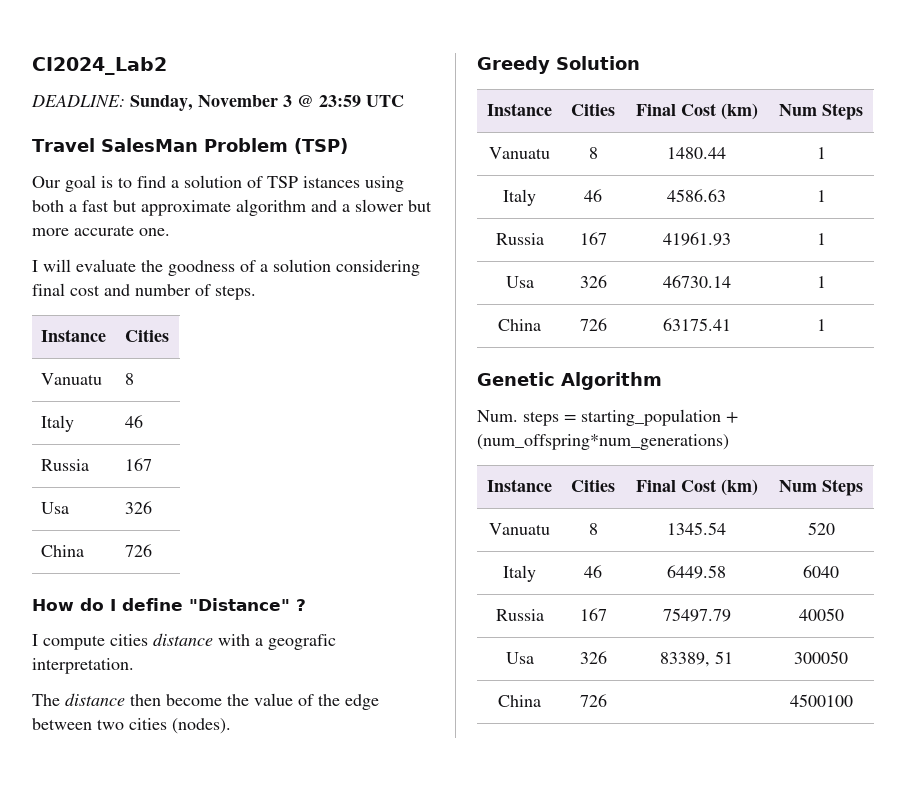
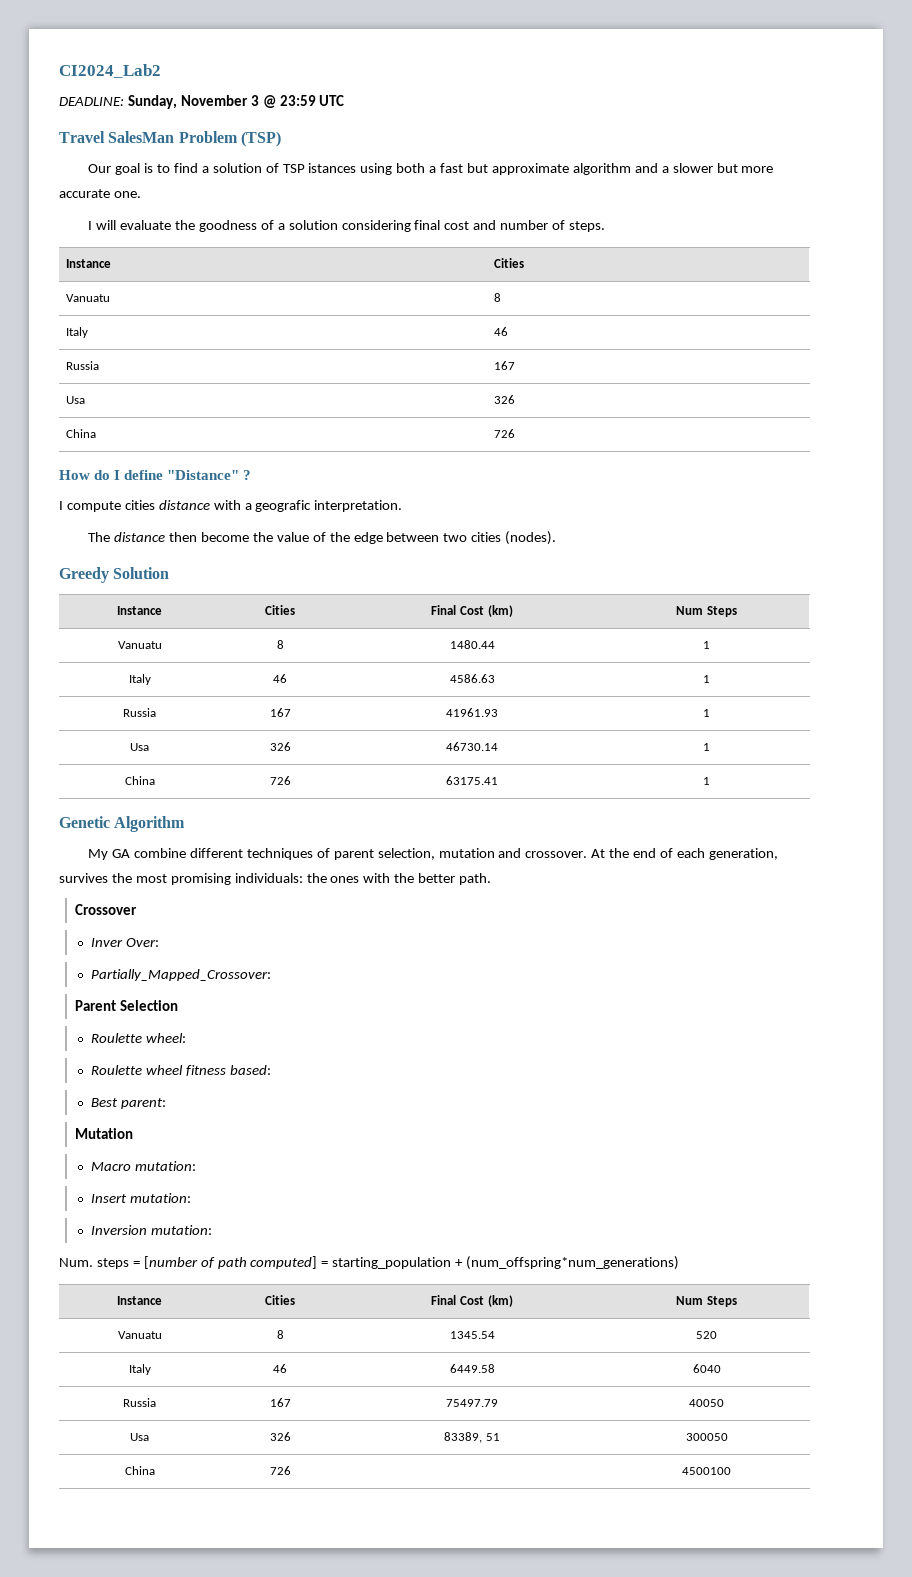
[477,410,559,426] Num. steps -> [88,848,778,860] [59,873,492,885] [75,904,138,915] [91,938,160,947] [91,969,272,981] [75,1000,179,1011] [91,1033,187,1043] [91,1065,271,1076] [91,1098,167,1109] [75,1128,134,1139] [91,1161,197,1171] [91,1193,192,1203] [91,1225,213,1235] [59,1256,318,1269] My GA combine different techniques of parent selection, mutation and crossover. At the end of each generation, survives the most promising individuals: the ones with the better path. // Crossover // Inver Over: // Partially_Mapped_Crossover: // Parent Selection // Roulette wheel: // Roulette wheel fitness based: // Best parent: // Mutation // Macro mutation: // Insert mutation: // Inversion mutation: // Num. steps = [number of path computed]

